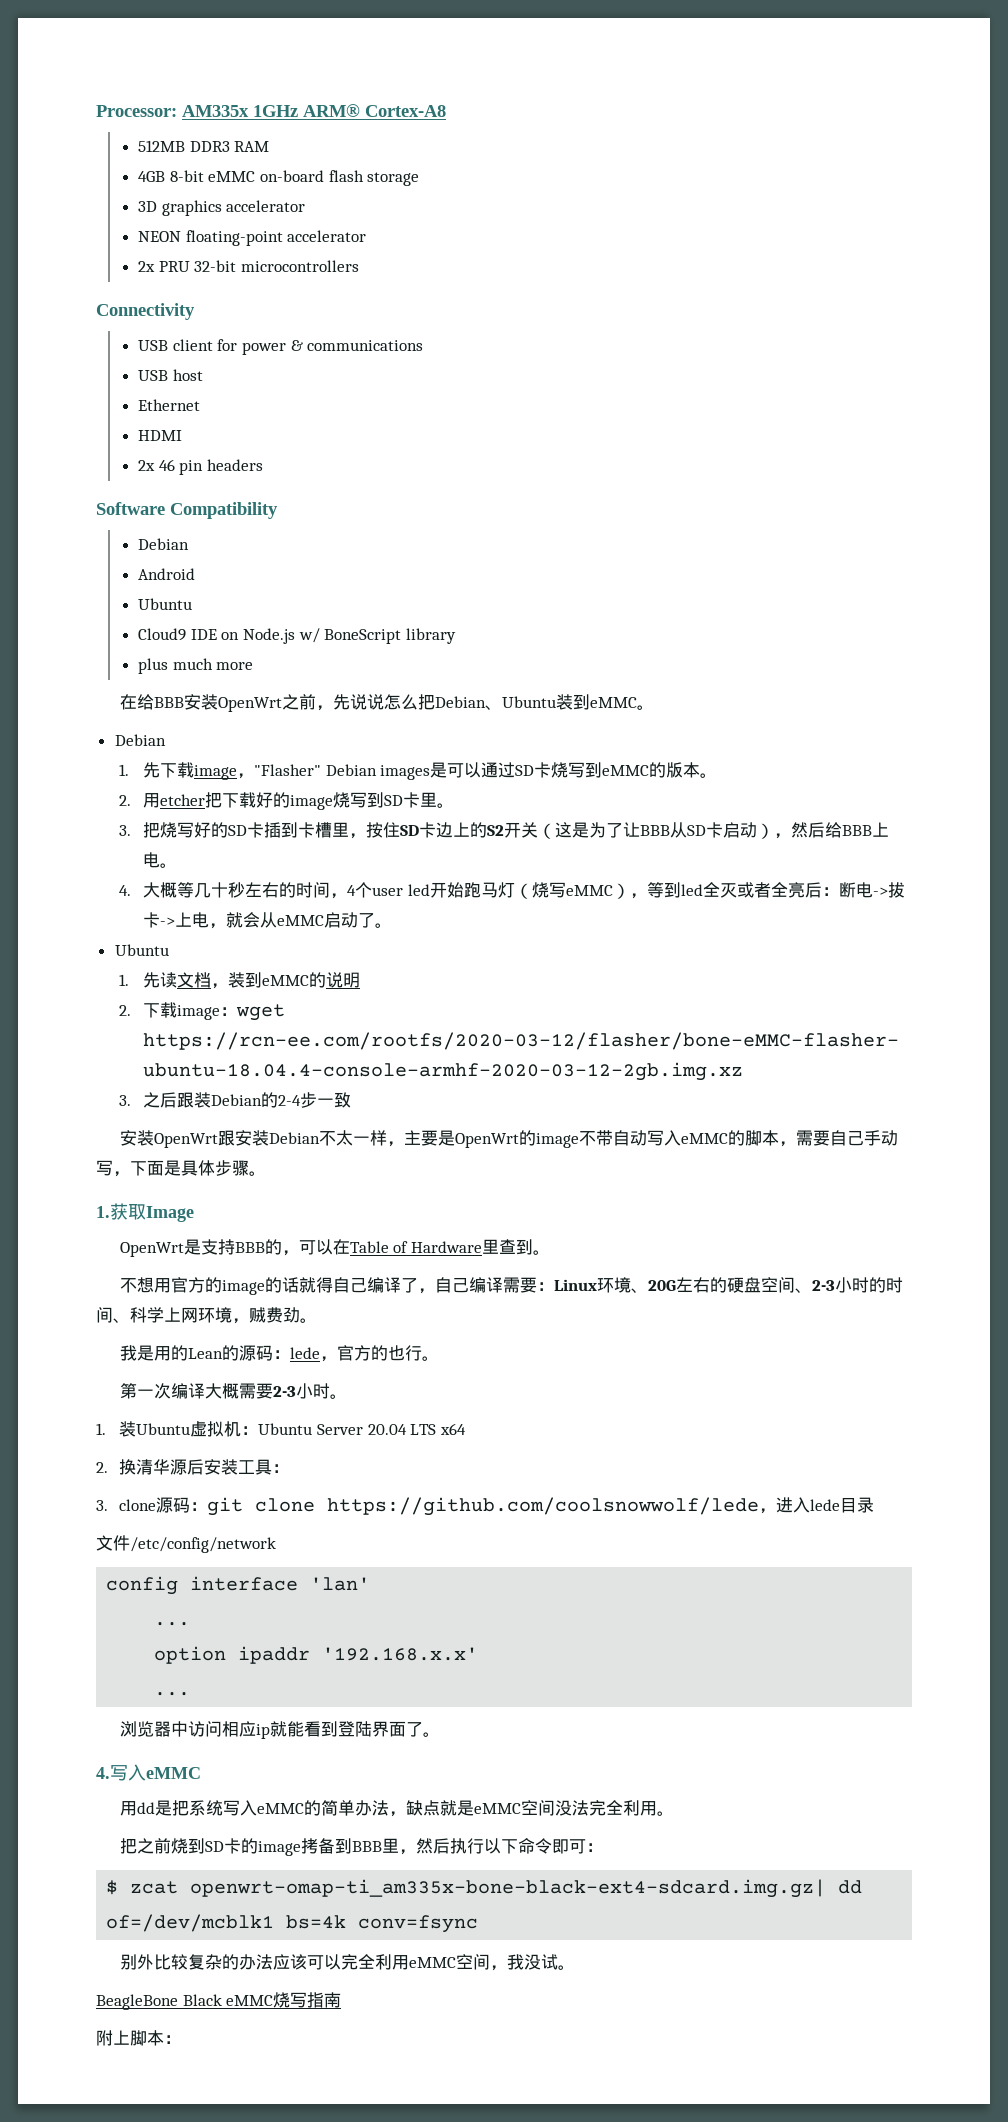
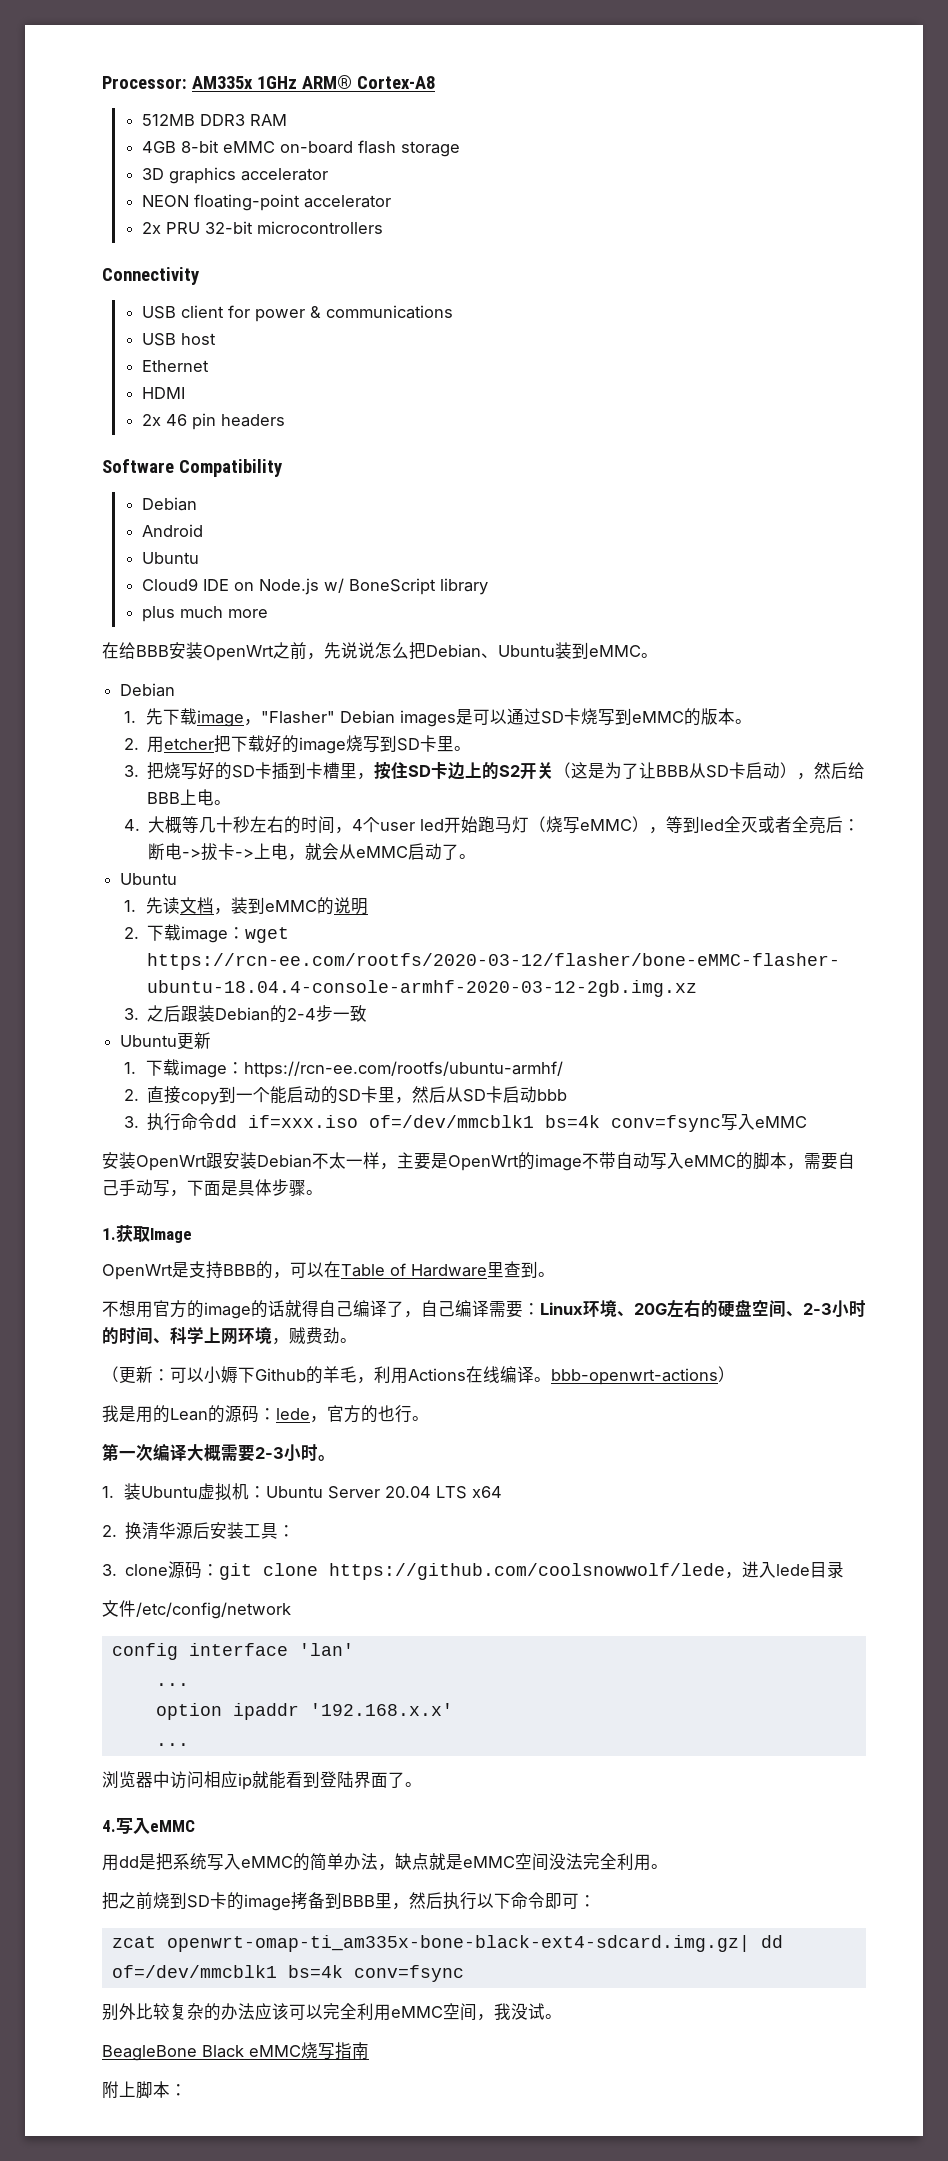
(351, 1100) none -> [120,1032,212,1050] [123,1059,563,1078] [123,1086,568,1105] [123,1113,808,1132] // Ubuntu更新 // 1.下载image：https://rcn-ee.com/rootfs/ubuntu-armhf/ // 2.直接copy到一个能启动的SD卡里，然后从SD卡启动bbb // 3.执行命令dd if=xxx.iso of=/dev/mmcblk1 bs=4k conv=fsync写入eMMC
(317, 1320) none -> [102,1366,735,1385] // （更新：可以小媷下Github的羊毛，利用Actions在线编译。bbb-openwrt-actions）
[106,1880,119,1895] $ -> (596, 1901) none
[106,1914,275,1932] of=/dev/mcblk1 -> [111,1965,277,1978] of=/dev/mmcblk1

